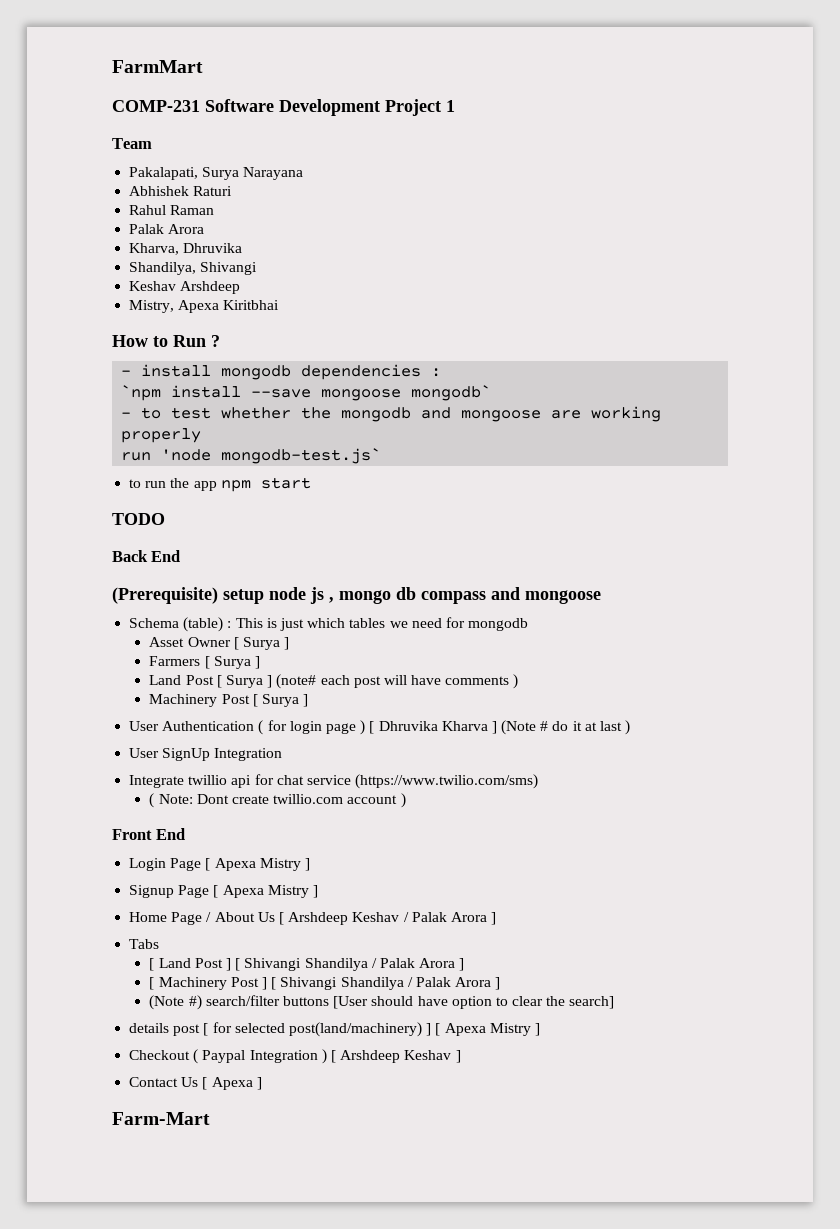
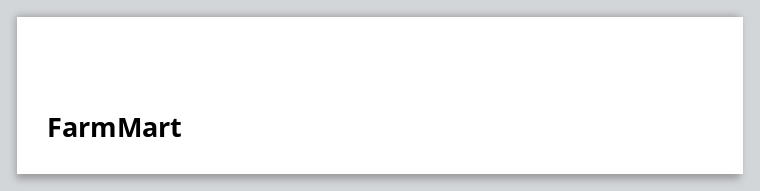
[112,99,455,116] [112,138,152,149] [129,167,304,180] [129,186,233,196] [129,205,215,215] [129,224,205,234] [129,243,243,255] [129,262,258,275] [129,281,241,294] [129,300,280,313] [112,335,220,347] [121,364,442,380] [121,385,492,401] [121,406,662,422] [121,428,202,443] [121,448,382,464] [129,477,311,492] [112,513,165,525] [112,550,181,562] [112,587,601,604] [129,617,529,632] [149,637,290,650] [149,656,260,669] [149,674,519,689] [149,694,309,707] [129,720,631,735] [129,748,283,761] [129,774,539,789] [149,793,406,808] [112,828,186,840] [129,858,310,871] [129,885,318,898] [129,912,497,925] [129,939,160,949] [149,958,465,971] [149,977,501,990] [149,995,615,1010] [129,1022,540,1037] [129,1049,461,1064] [129,1077,262,1090] [112,1112,210,1125] // COMP-231 Software Development Project 1 // Team // Pakalapati, Surya Narayana // Abhishek Raturi // Rahul Raman // Palak Arora // Kharva, Dhruvika // Shandilya, Shivangi // Keshav Arshdeep // Mistry, Apexa Kiritbhai // How to Run ? // - install mongodb dependencies : // `npm install --save mongoose mongodb` // - to test whether the mongodb and mongoose are working properly // run 'node mongodb-test.js` // to run the app npm start // TODO // Back End // (Prerequisite) setup node js , mongo db compass and mongoose // Schema (table) : This is just which tables we need for mongodb // Asset Owner [ Surya ] // Farmers [ Surya ] // Land Post [ Surya ] (note# each post will have comments ) // Machinery Post [ Surya ] // User Authentication ( for login page ) [ Dhruvika Kharva ] (Note # do it at last ) // User SignUp Integration // Integrate twillio api for chat service (https://www.twilio.com/sms) // ( Note: Dont create twillio.com account ) // Front End // Login Page [ Apexa Mistry ] // Signup Page [ Apexa Mistry ] // Home Page / About Us [ Arshdeep Keshav / Palak Arora ] // Tabs // [ Land Post ] [ Shivangi Shandilya / Palak Arora ] // [ Machinery Post ] [ Shivangi Shandilya / Palak Arora ] // (Note #) search/filter buttons [User should have option to clear the search] // details post [ for selected post(land/machinery) ] [ Apexa Mistry ] // Checkout ( Paypal Integration ) [ Arshdeep Keshav ] // Contact Us [ Apexa ] // Farm-Mart -> (182, 127) none

